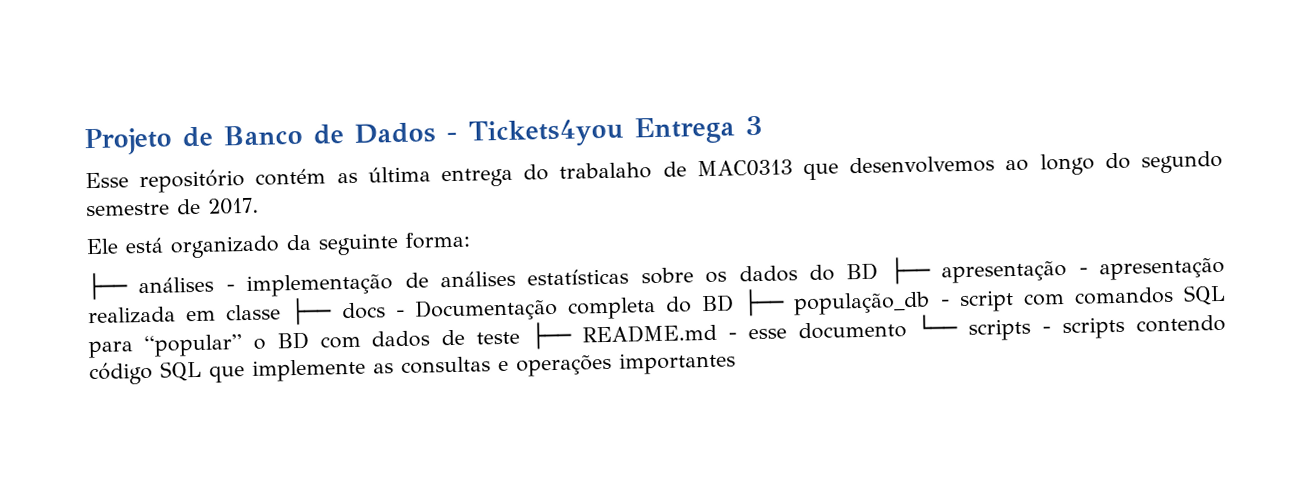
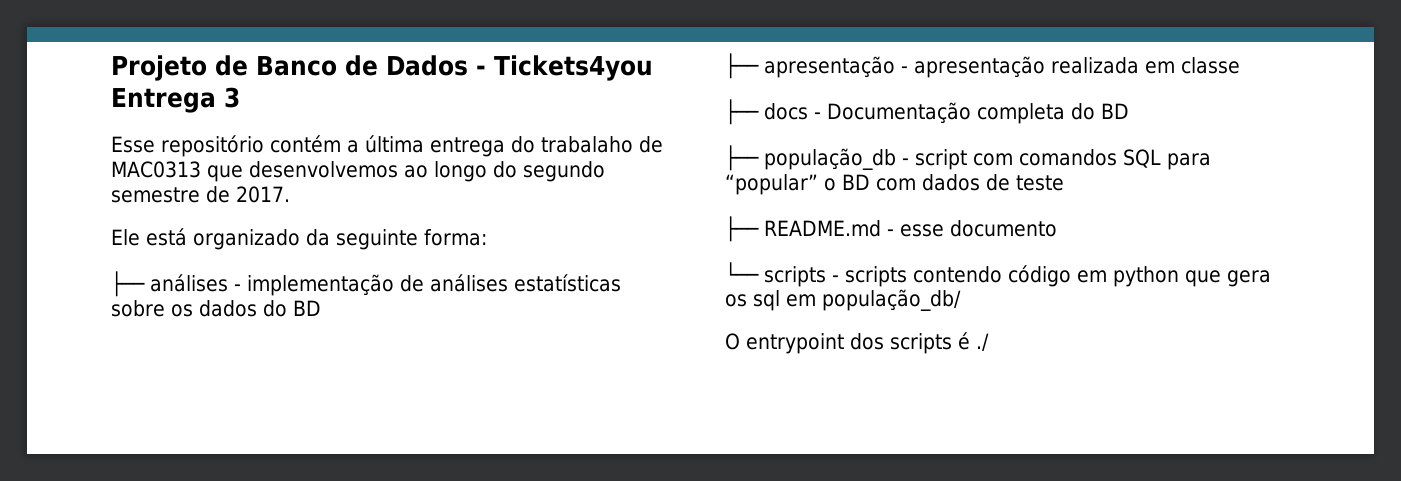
[336,172,358,184] as -> [347,140,359,153] a
(879, 271) none -> (321, 308) //
(282, 312) none -> (1240, 65) //
(735, 303) none -> (1129, 111) //
(521, 338) none -> (1065, 183) //
(907, 330) none -> (1057, 228) //
[160,351,736,383] SQL que implemente as consultas e operações importantes -> [1077,266,1271,287] [725,289,961,311] [725,332,989,354] em python que gera os sql em população_db/ // O entrypoint dos scripts é ./

